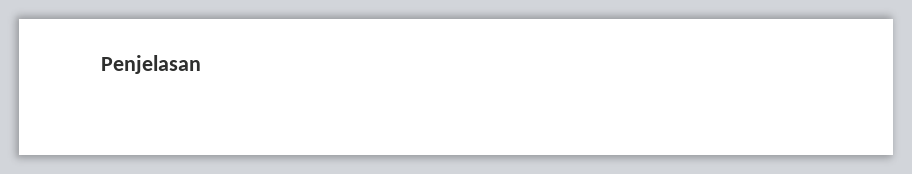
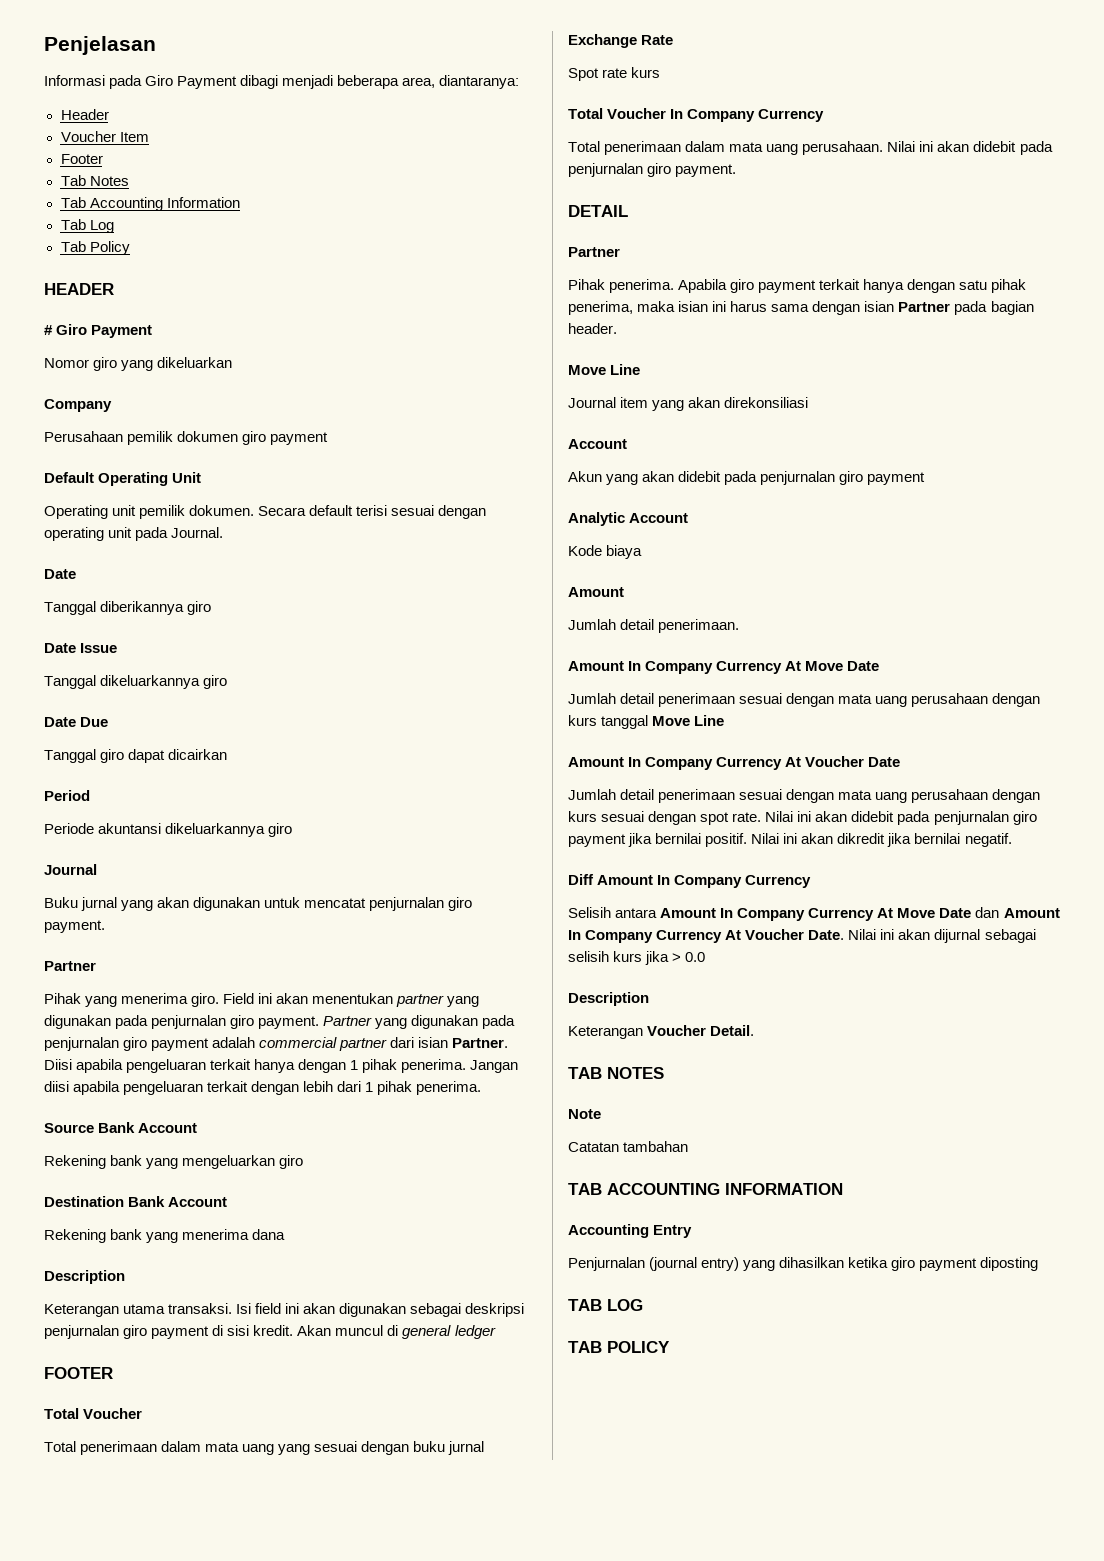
(201, 64) none -> [44,75,520,89] [60,109,109,120] [60,131,149,142] [60,154,103,164] [60,175,129,186] [60,197,240,211] [60,219,114,233] [60,241,130,255] [44,283,114,295] [44,324,153,338] [44,357,233,371] [44,399,112,412] [44,431,329,445] [44,472,202,486] [44,505,487,519] [44,527,224,541] [44,569,76,579] [44,601,212,615] [44,643,118,653] [44,675,228,689] [44,717,109,727] [44,749,228,763] [44,790,90,801] [44,823,293,837] [44,864,97,875] [44,897,473,911] [44,920,105,933] [44,961,96,971] [44,993,480,1007] [44,1015,516,1029] [44,1037,509,1051] [44,1059,519,1073] [44,1081,482,1095] [44,1122,198,1133] [44,1155,304,1169] [44,1196,228,1207] [44,1229,286,1243] [44,1270,125,1284] [44,1303,525,1317] [44,1325,496,1339] [44,1367,113,1379] [44,1408,143,1419] [44,1441,485,1455] [568,34,674,48] [568,67,661,81] [568,108,825,122] [568,141,1053,155] [568,163,737,177] [568,205,628,217] [568,247,620,257] [568,279,1027,293] [568,301,1034,315] [568,323,617,334] [568,364,641,375] [568,397,809,411] [568,439,627,449] [568,471,926,485] [568,512,689,526] [568,545,643,559] [568,587,624,597] [568,619,740,633] [568,661,880,674] [568,693,1041,707] [568,715,725,729] [568,756,901,770] [568,789,1041,803] [568,811,1037,825] [568,833,1012,847] [568,874,812,888] [568,907,1060,921] [568,929,1036,943] [568,951,706,965] [568,992,649,1006] [568,1025,755,1039] [568,1067,664,1079] [568,1109,601,1119] [568,1141,689,1152] [568,1183,843,1195] [568,1224,693,1238] [568,1257,1039,1271] [568,1299,643,1311] [568,1341,670,1353] // Informasi pada Giro Payment dibagi menjadi beberapa area, diantaranya: // Header // Voucher Item // Footer // Tab Notes // Tab Accounting Information // Tab Log // Tab Policy // HEADER // # Giro Payment // Nomor giro yang dikeluarkan // Company // Perusahaan pemilik dokumen giro payment // Default Operating Unit // Operating unit pemilik dokumen. Secara default terisi sesuai dengan operating unit pada Journal. // Date // Tanggal diberikannya giro // Date Issue // Tanggal dikeluarkannya giro // Date Due // Tanggal giro dapat dicairkan // Period // Periode akuntansi dikeluarkannya giro // Journal // Buku jurnal yang akan digunakan untuk mencatat penjurnalan giro payment. // Partner // Pihak yang menerima giro. Field ini akan menentukan partner yang digunakan pada penjurnalan giro payment. Partner yang digunakan pada penjurnalan giro payment adalah commercial partner dari isian Partner. Diisi apabila pengeluaran terkait hanya dengan 1 pihak penerima. Jangan diisi apabila pengeluaran terkait dengan lebih dari 1 pihak penerima. // Source Bank Account // Rekening bank yang mengeluarkan giro // Destination Bank Account // Rekening bank yang menerima dana // Description // Keterangan utama transaksi. Isi field ini akan digunakan sebagai deskripsi penjurnalan giro payment di sisi kredit. Akan muncul di general ledger // FOOTER // Total Voucher // Total penerimaan dalam mata uang yang sesuai dengan buku jurnal // Exchange Rate // Spot rate kurs // Total Voucher In Company Currency // Total penerimaan dalam mata uang perusahaan. Nilai ini akan didebit pada penjurnalan giro payment. // DETAIL // Partner // Pihak penerima. Apabila giro payment terkait hanya dengan satu pihak penerima, maka isian ini harus sama dengan isian Partner pada bagian header. // Move Line // Journal item yang akan direkonsiliasi // Account // Akun yang akan didebit pada penjurnalan giro payment // Analytic Account // Kode biaya // Amount // Jumlah detail penerimaan. // Amount In Company Currency At Move Date // Jumlah detail penerimaan sesuai dengan mata uang perusahaan dengan kurs tanggal Move Line // Amount In Company Currency At Voucher Date // Jumlah detail penerimaan sesuai dengan mata uang perusahaan dengan kurs sesuai dengan spot rate. Nilai ini akan didebit pada penjurnalan giro payment jika bernilai positif. Nilai ini akan dikredit jika bernilai negatif. // Diff Amount In Company Currency // Selisih antara Amount In Company Currency At Move Date dan Amount In Company Currency At Voucher Date. Nilai ini akan dijurnal sebagai selisih kurs jika > 0.0 // Description // Keterangan Voucher Detail. // TAB NOTES // Note // Catatan tambahan // TAB ACCOUNTING INFORMATION // Accounting Entry // Penjurnalan (journal entry) yang dihasilkan ketika giro payment diposting // TAB LOG // TAB POLICY

